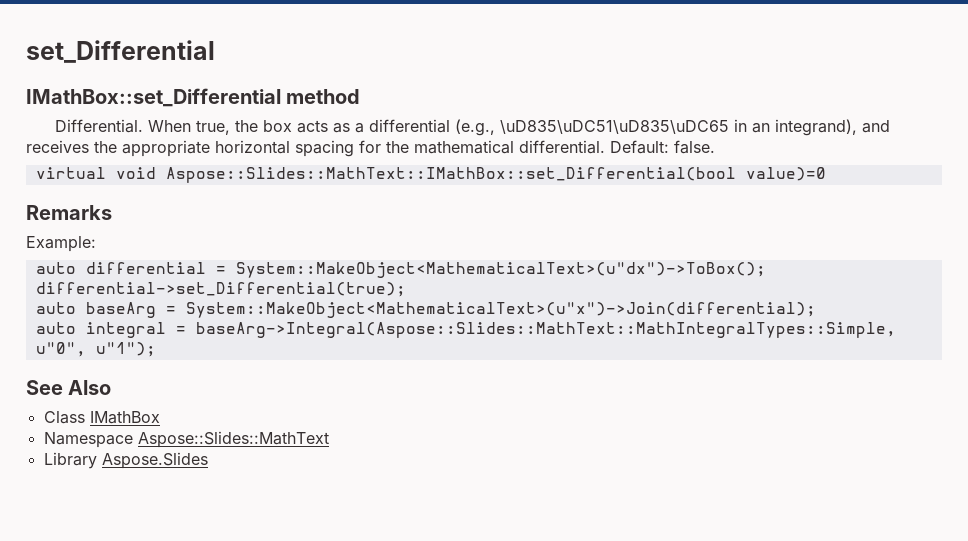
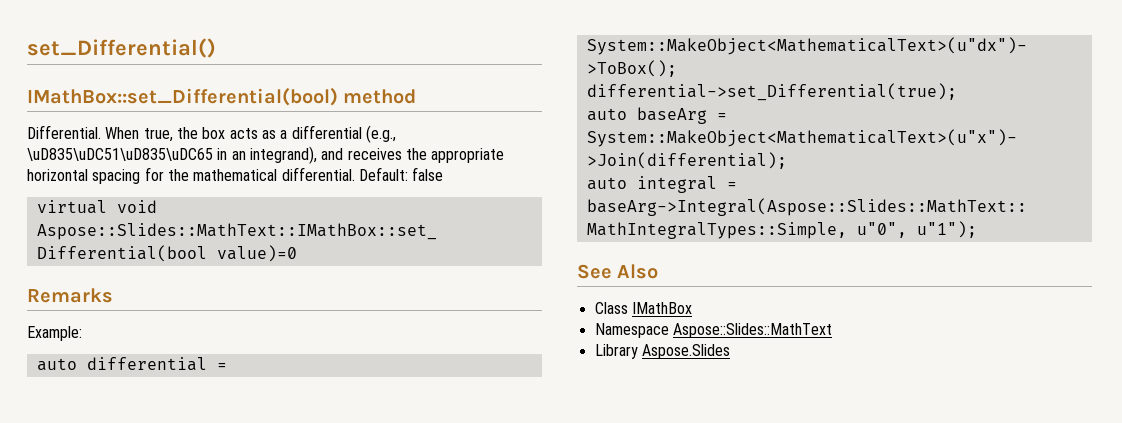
[26,40,215,63] [26,88,281,107] set_Differential // IMathBox::set_Differential -> [27,38,216,58] [27,87,338,106] set_Differential() // IMathBox::set_Differential(bool)
[674,140,715,154] false. -> [412,167,444,181] false

